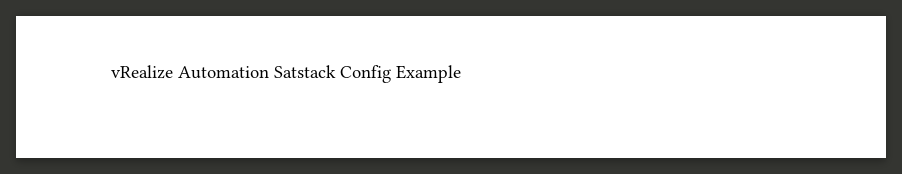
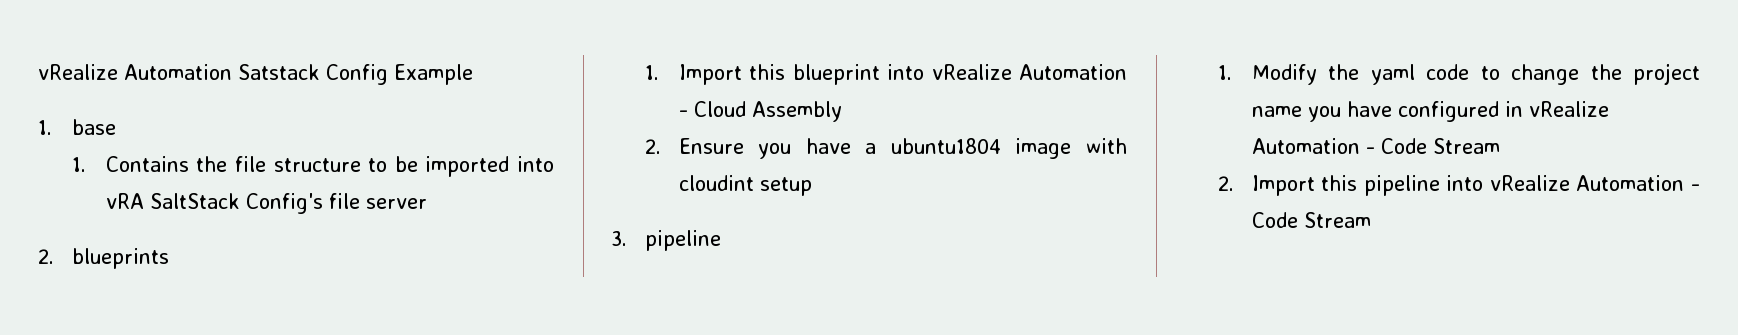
(461, 74) none -> [38,119,116,135] [71,156,554,177] [105,193,427,214] [38,248,169,269] [644,64,1127,85] [678,101,842,122] [644,138,1127,159] [678,175,812,196] [611,230,721,251] [1217,63,1700,85] [1251,101,1609,122] [1251,138,1500,154] [1217,175,1700,196] [1251,212,1371,228] // 1. base // 1. Contains the file structure to be imported into vRA SaltStack Config's file server // 2. blueprints // 1. Import this blueprint into vRealize Automation - Cloud Assembly // 2. Ensure you have a ubuntu1804 image with cloudint setup // 3. pipeline // 1. Modify the yaml code to change the project name you have configured in vRealize Automation - Code Stream // 2. Import this pipeline into vRealize Automation - Code Stream

